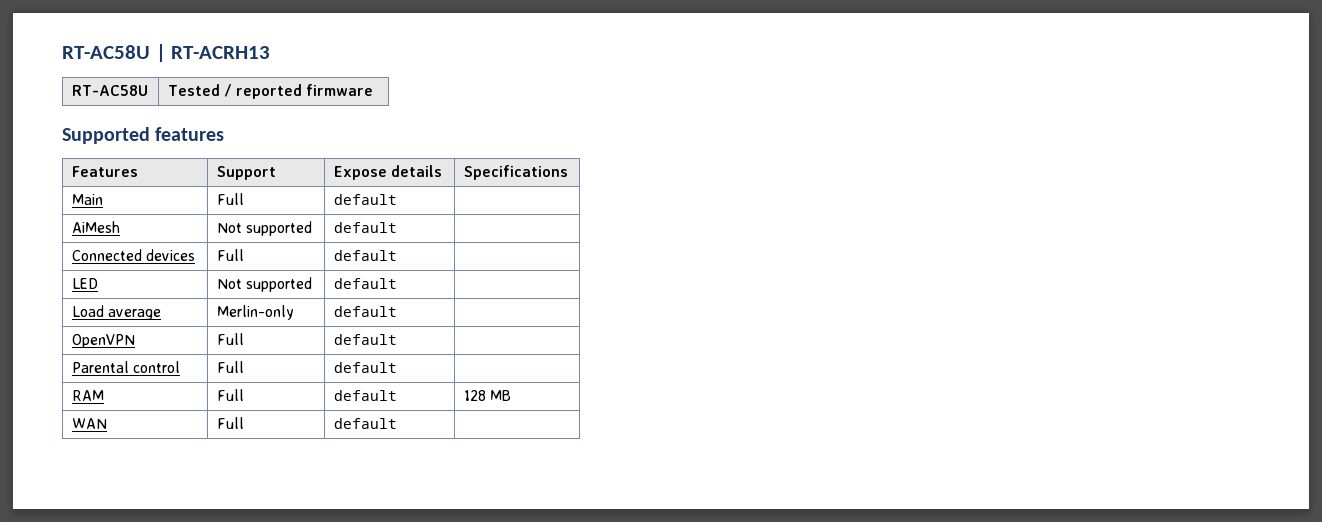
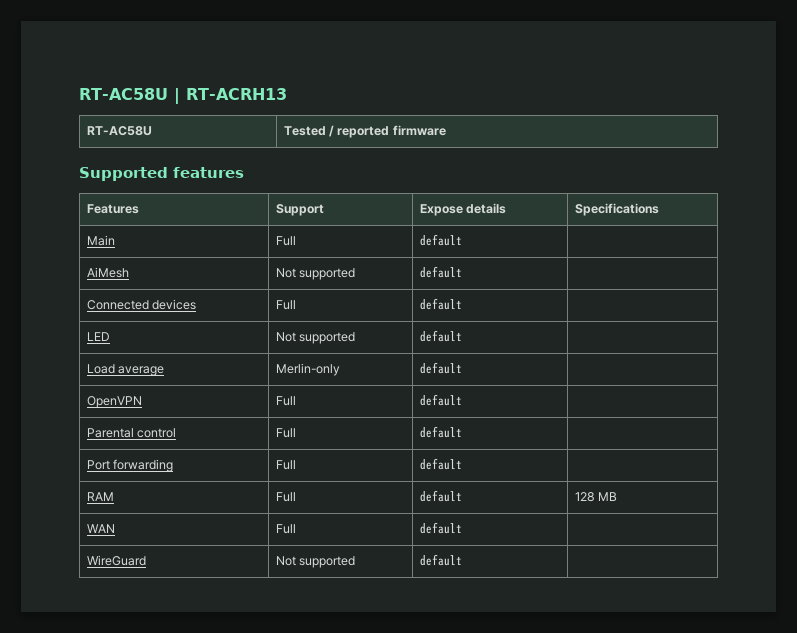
(397, 367) none -> [86,459,174,472] [275,460,296,470] [419,458,462,470] // Port forwarding | Full | default |
(397, 423) none -> [86,555,146,566] [275,556,356,568] [419,554,462,566] // WireGuard | Not supported | default |

